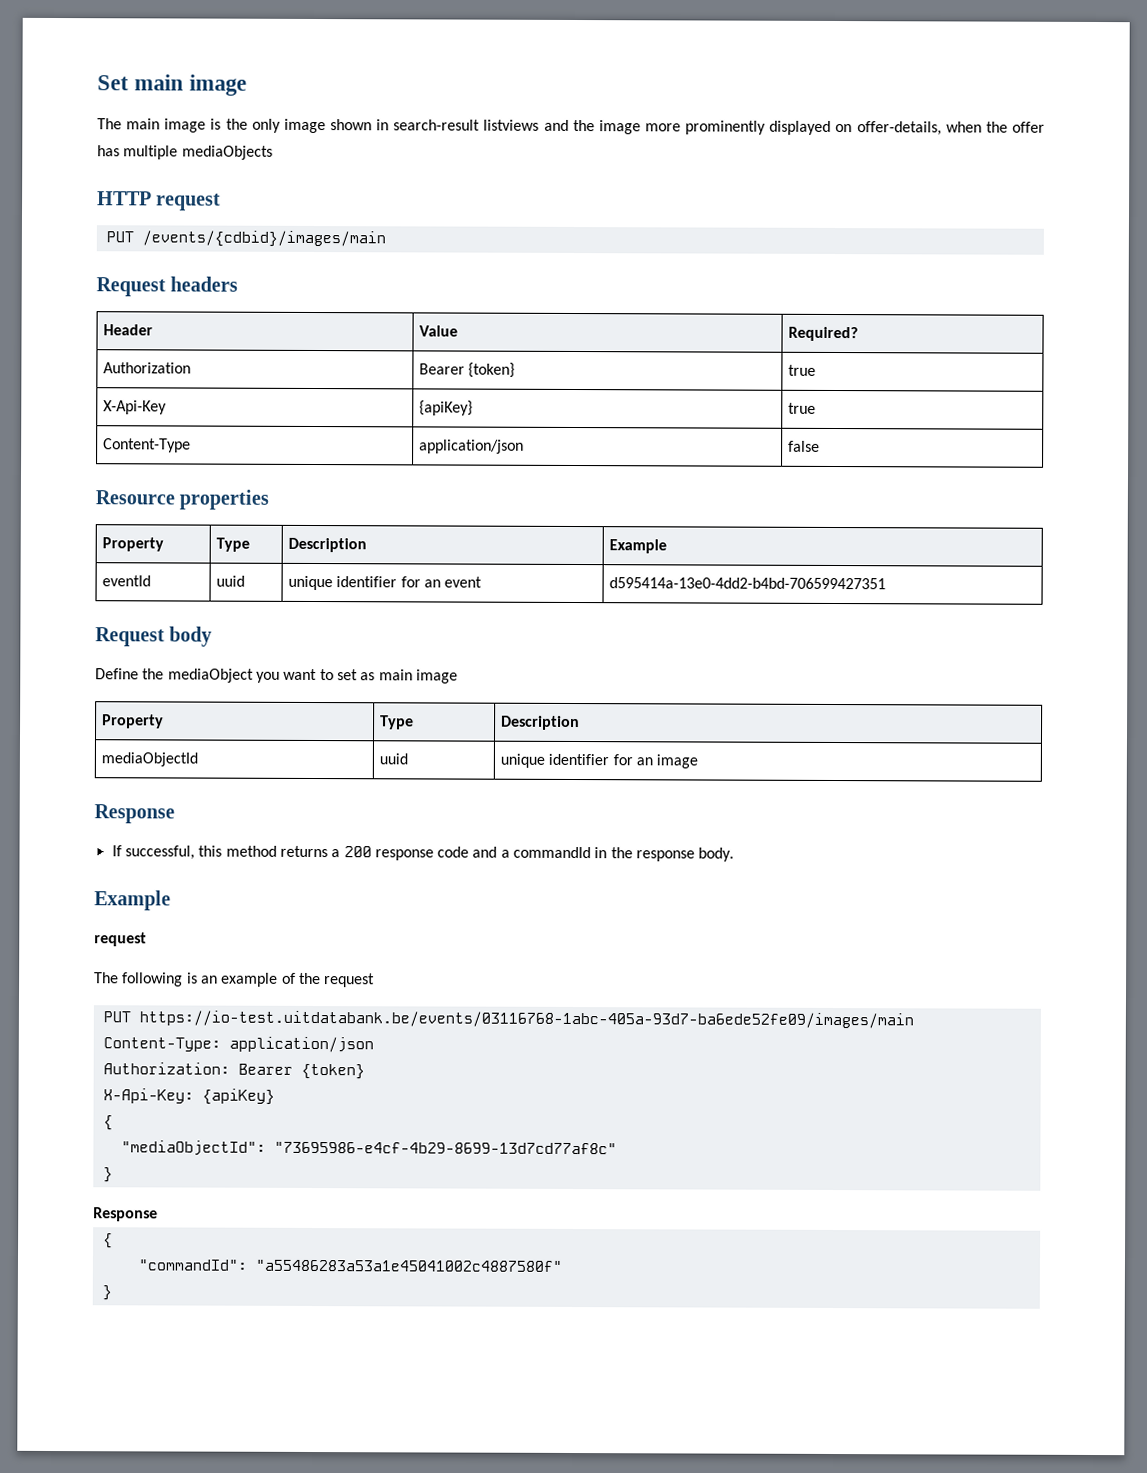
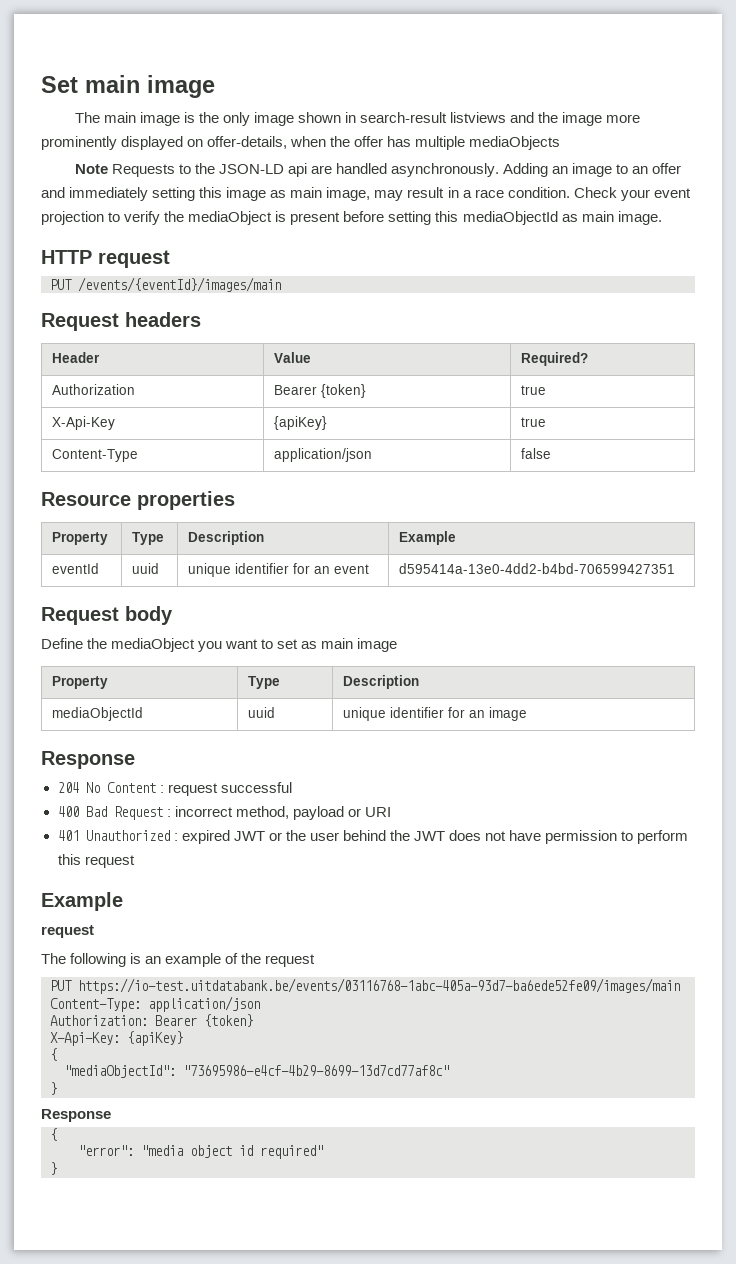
(273, 152) none -> [74,163,682,177] [41,187,691,201] [41,211,662,225] // Note Requests to the JSON-LD api are handled asynchronously. Adding an image to an offer and immediately setting this image as main image, may result in a race condition. Check your event projection to verify the mediaObject is present before setting this mediaObjectId as main image.
[141,230,386,248] /events/{cdbid}/images/main -> [78,277,281,292] /events/{eventId}/images/main
[111,845,735,862] If successful, this method returns a 200 response code and a commandId in the response body. -> [57,782,292,796] [57,806,391,820] [57,830,689,844] [57,854,135,868] 204 No Content : request successful // 400 Bad Request : incorrect method, payload or URI // 401 Unauthorized : expired JWT or the user behind the JWT does not have permission to perform this request
[137,1259,562,1272] "commandId": "a55486283a53a1e45041002c4887580f" -> [78,1145,323,1159] "error": "media object id required"

